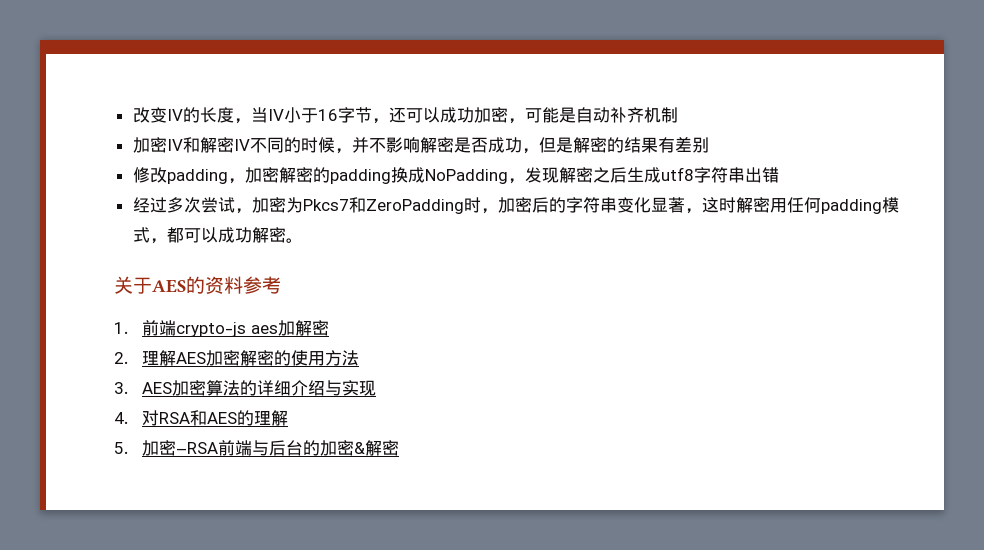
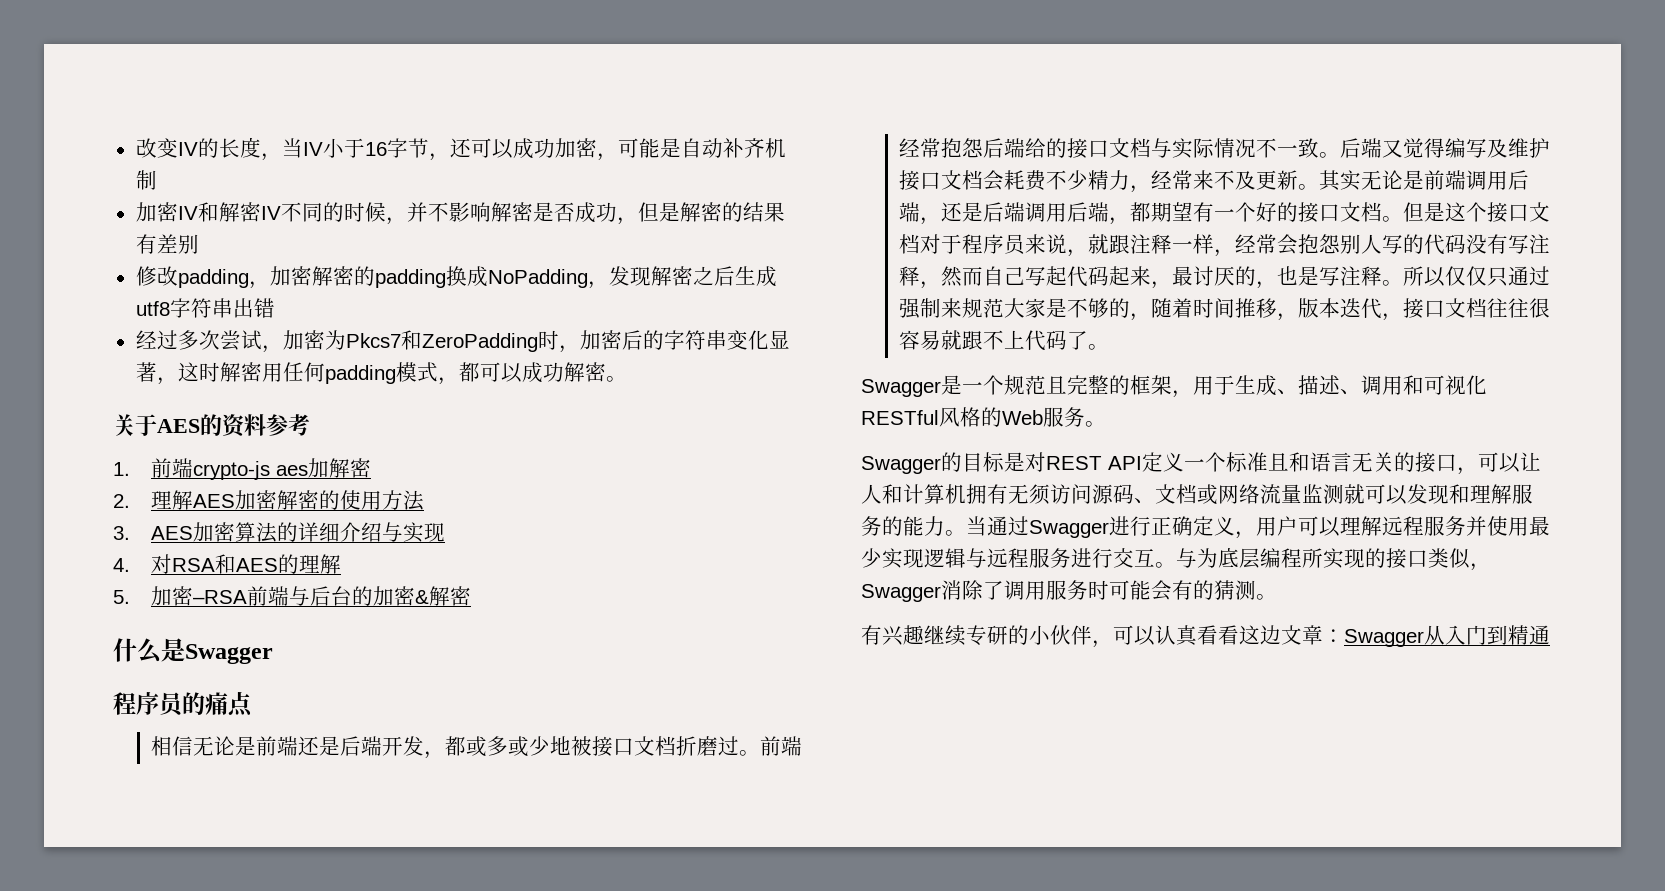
(400, 448) none -> [113,638,273,664] [113,691,253,717] [151,736,803,759] [899,138,1551,159] [899,170,1530,193] [899,202,1551,225] [899,234,1551,257] [899,266,1551,289] [899,298,1551,321] [899,330,1110,351] [861,375,1487,398] [861,407,1106,427] [861,452,1541,475] [861,484,1533,505] [861,516,1550,539] [861,548,1491,571] [861,580,1277,602] [861,625,1550,648] // 什么是Swagger // 程序员的痛点 // 相信无论是前端还是后端开发，都或多或少地被接口文档折磨过。前端经常抱怨后端给的接口文档与实际情况不一致。后端又觉得编写及维护接口文档会耗费不少精力，经常来不及更新。其实无论是前端调用后端，还是后端调用后端，都期望有一个好的接口文档。但是这个接口文档对于程序员来说，就跟注释一样，经常会抱怨别人写的代码没有写注释，然而自己写起代码起来，最讨厌的，也是写注释。所以仅仅只通过强制来规范大家是不够的，随着时间推移，版本迭代，接口文档往往很容易就跟不上代码了。 // Swagger是一个规范且完整的框架，用于生成、描述、调用和可视化RESTful风格的Web服务。 // Swagger的目标是对REST API定义一个标准且和语言无关的接口，可以让人和计算机拥有无须访问源码、文档或网络流量监测就可以发现和理解服务的能力。当通过Swagger进行正确定义，用户可以理解远程服务并使用最少实现逻辑与远程服务进行交互。与为底层编程所实现的接口类似，Swagger消除了调用服务时可能会有的猜测。 // 有兴趣继续专研的小伙伴，可以认真看看这边文章：Swagger从入门到精通

